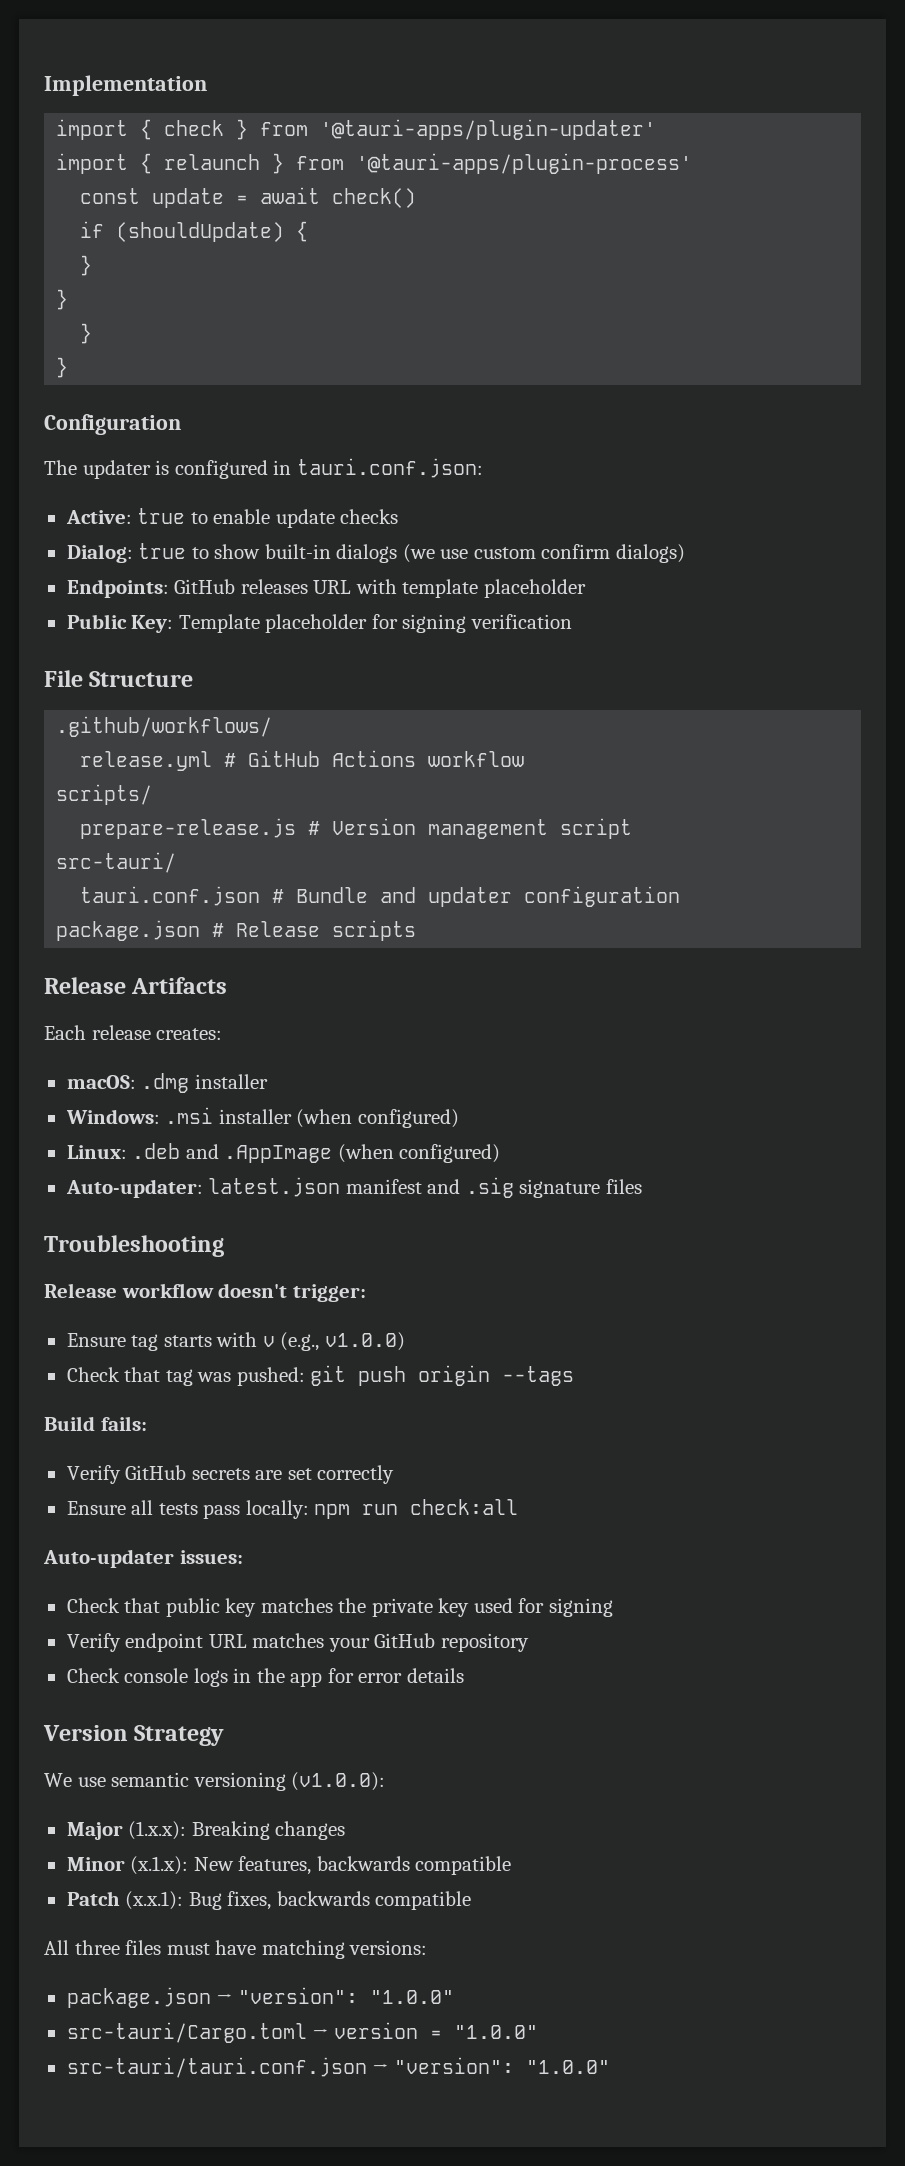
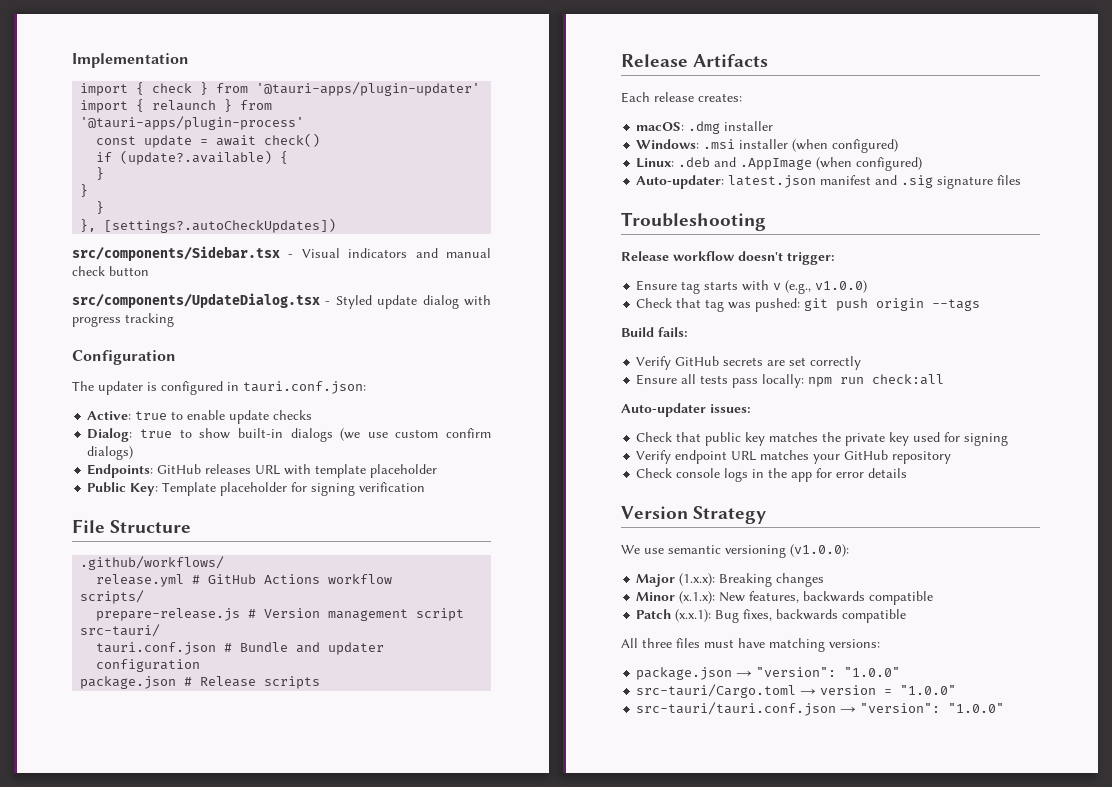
[116,222,285,242] (shouldUpdate) -> [120,150,273,165] (update?.available)
[56,357,69,378] } -> [80,218,337,233] [72,246,491,261] [72,266,149,276] [72,293,491,309] [72,313,174,327] }, [settings?.autoCheckUpdates]) // src/components/Sidebar.tsx - Visual indicators and manual check button // src/components/UpdateDialog.tsx - Styled update dialog with progress tracking

